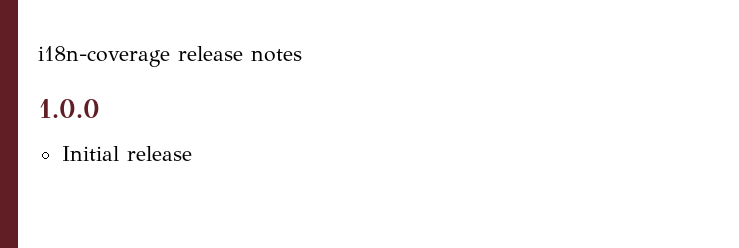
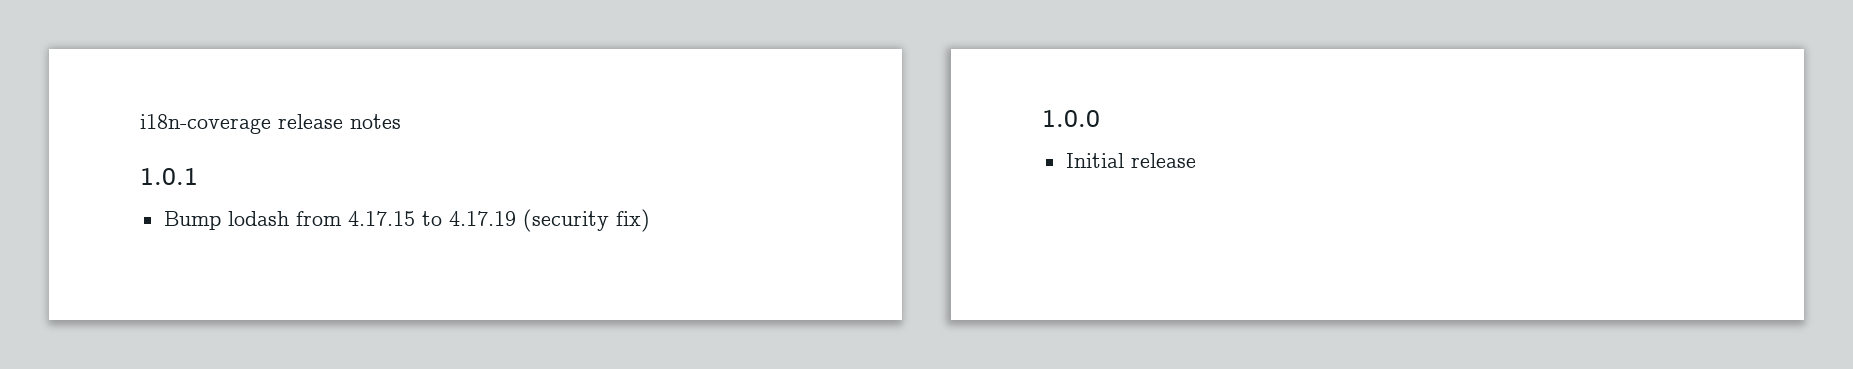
(302, 55) none -> [140,168,198,185] [163,209,650,232] // 1.0.1 // Bump lodash from 4.17.15 to 4.17.19 (security fix)

